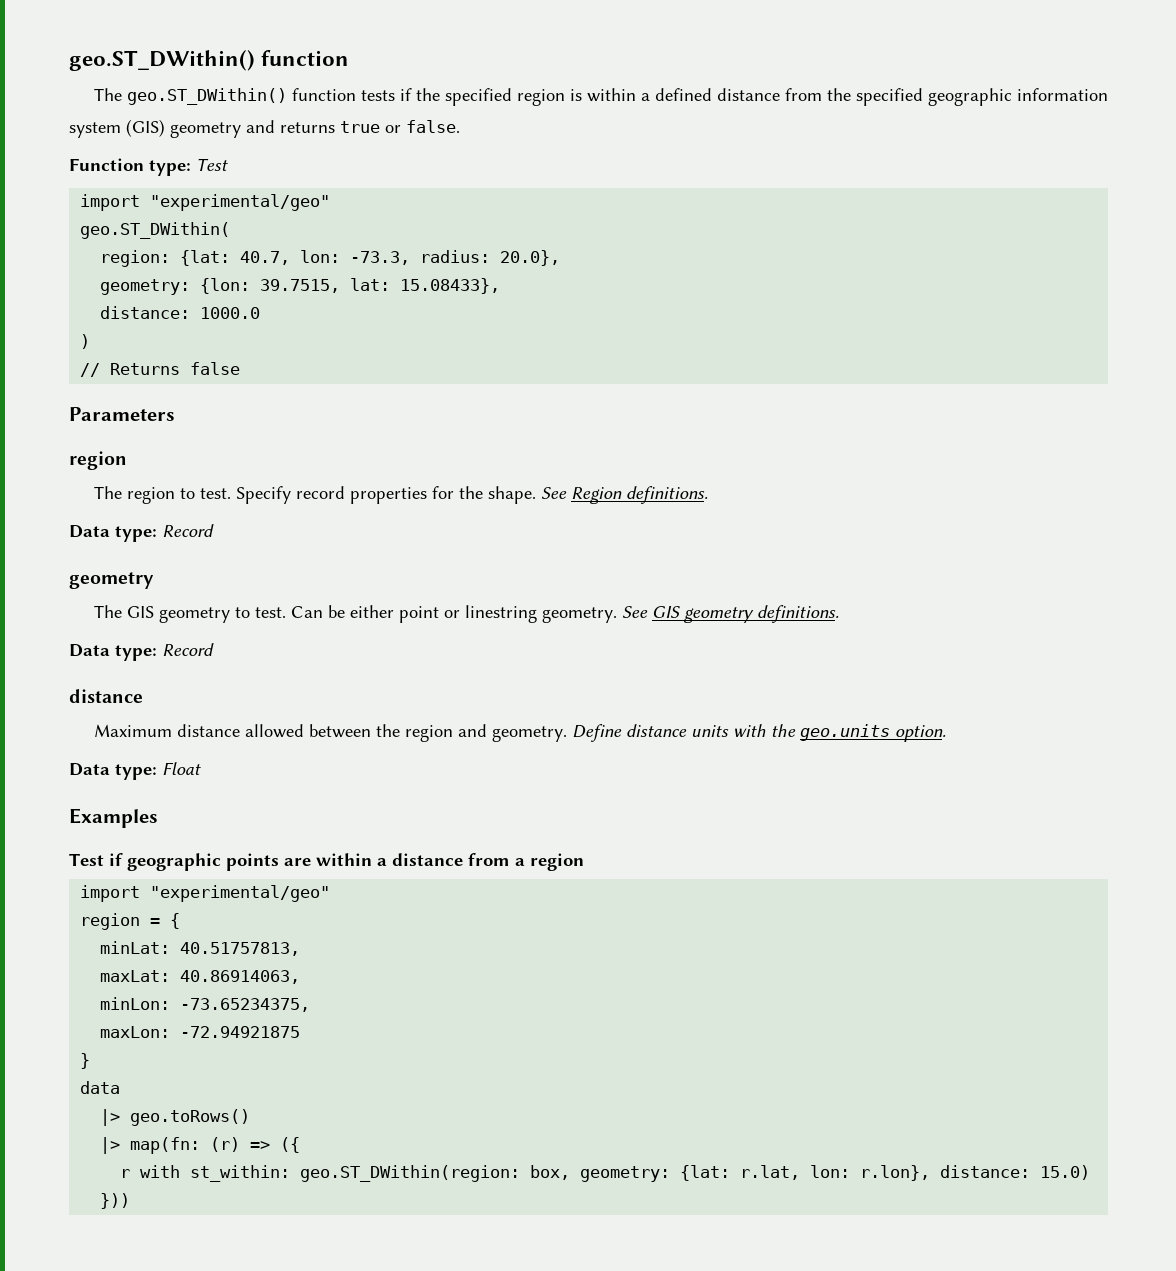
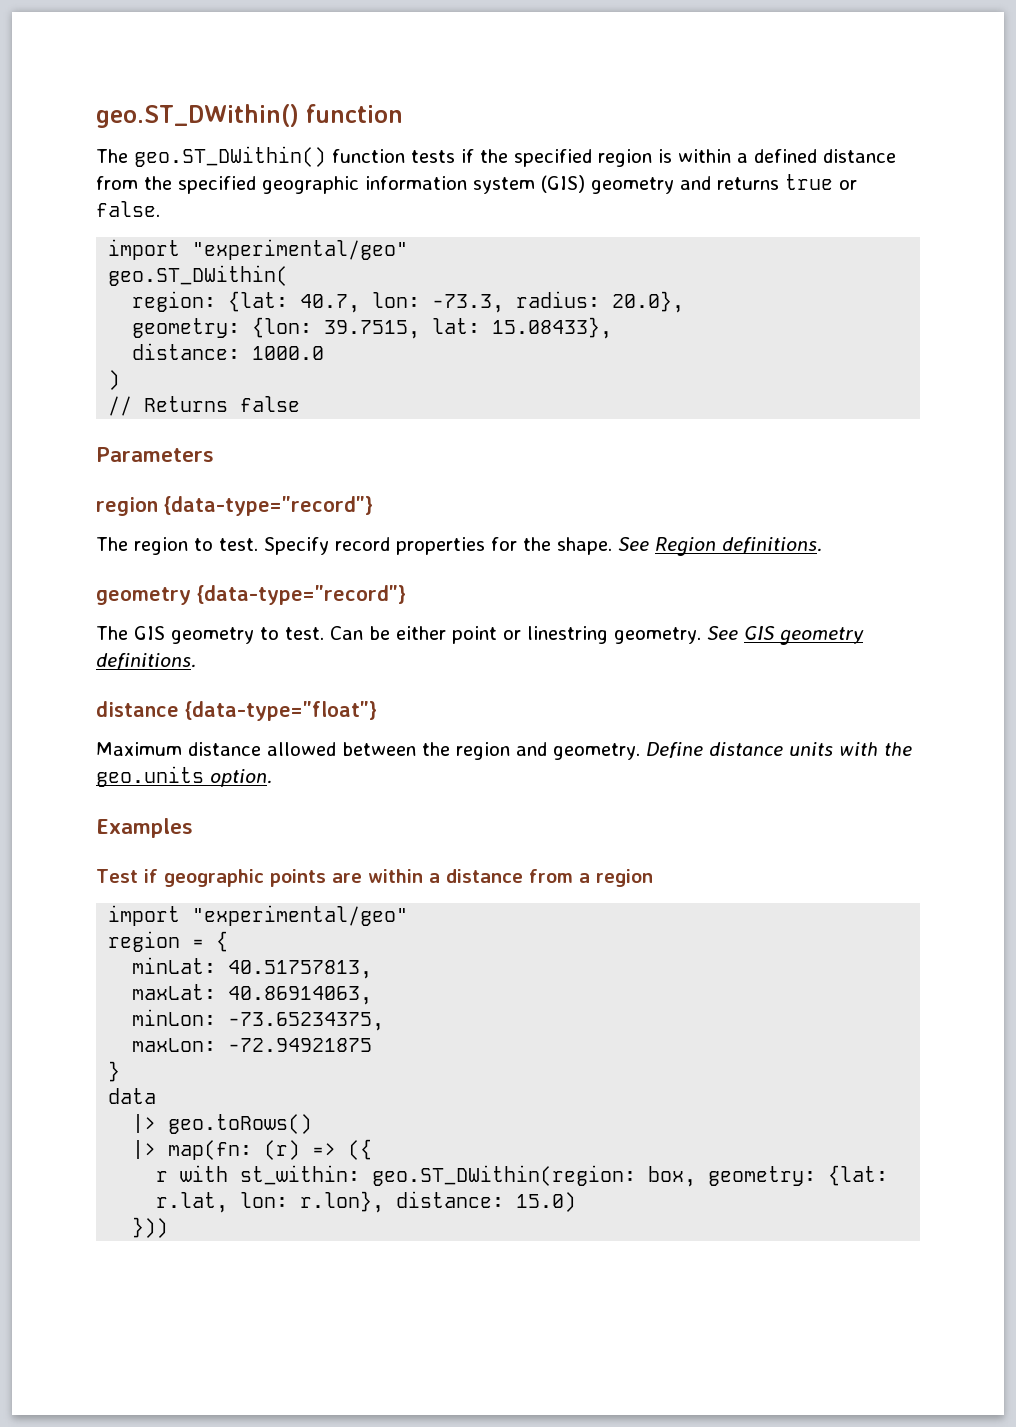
[69,158,228,176] // Function type: Test -> (160, 209) none
(127, 460) none -> [164,496,373,516] {data-type="record"}
[69,524,214,542] [69,572,154,589] // Data type: Record // geometry -> [96,585,406,605] // geometry {data-type="record"}
[69,643,214,661] [69,689,143,703] // Data type: Record // distance -> [96,701,377,721] // distance {data-type="float"}
[69,762,201,780] // Data type: Float -> (272, 778) none

